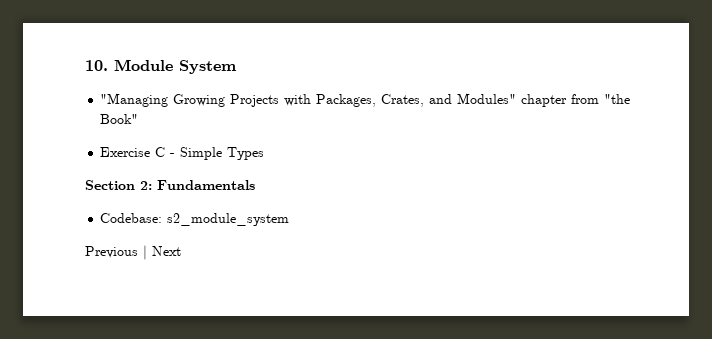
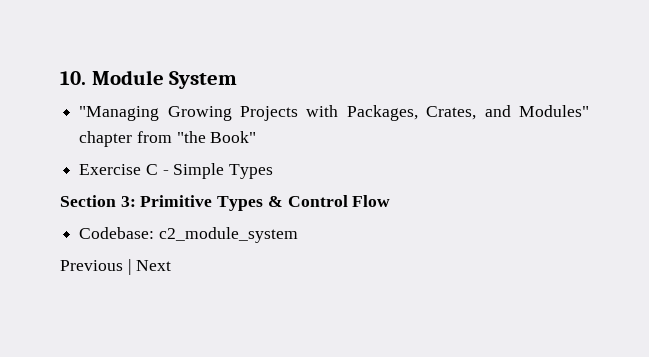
[140,180,255,190] 2: Fundamentals -> [120,195,391,211] 3: Primitive Types & Control Flow
[167,213,290,226] s2_module_system -> [158,227,298,243] c2_module_system

